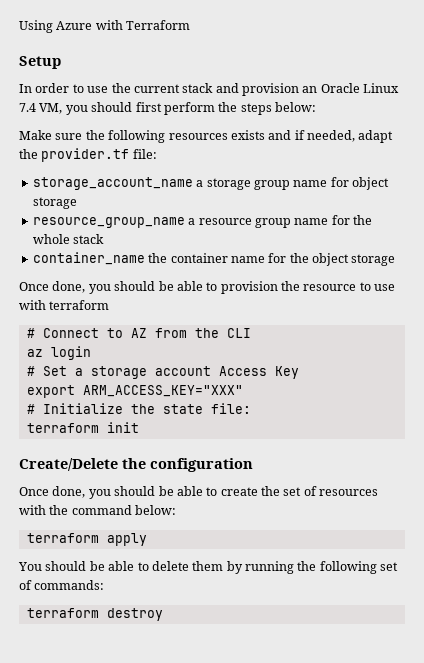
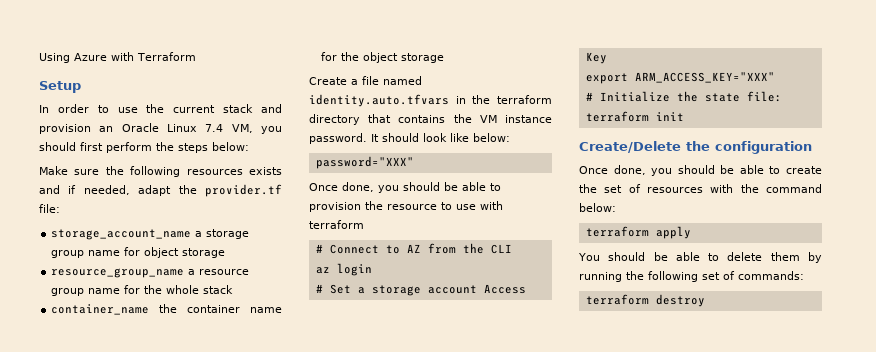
(396, 260) none -> [309,76,422,85] [309,94,552,107] [309,114,552,125] [309,133,510,144] [315,156,414,169] // Create a file named identity.auto.tfvars in the terraform directory that contains the VM instance password. It should look like below: // password="XXX"

